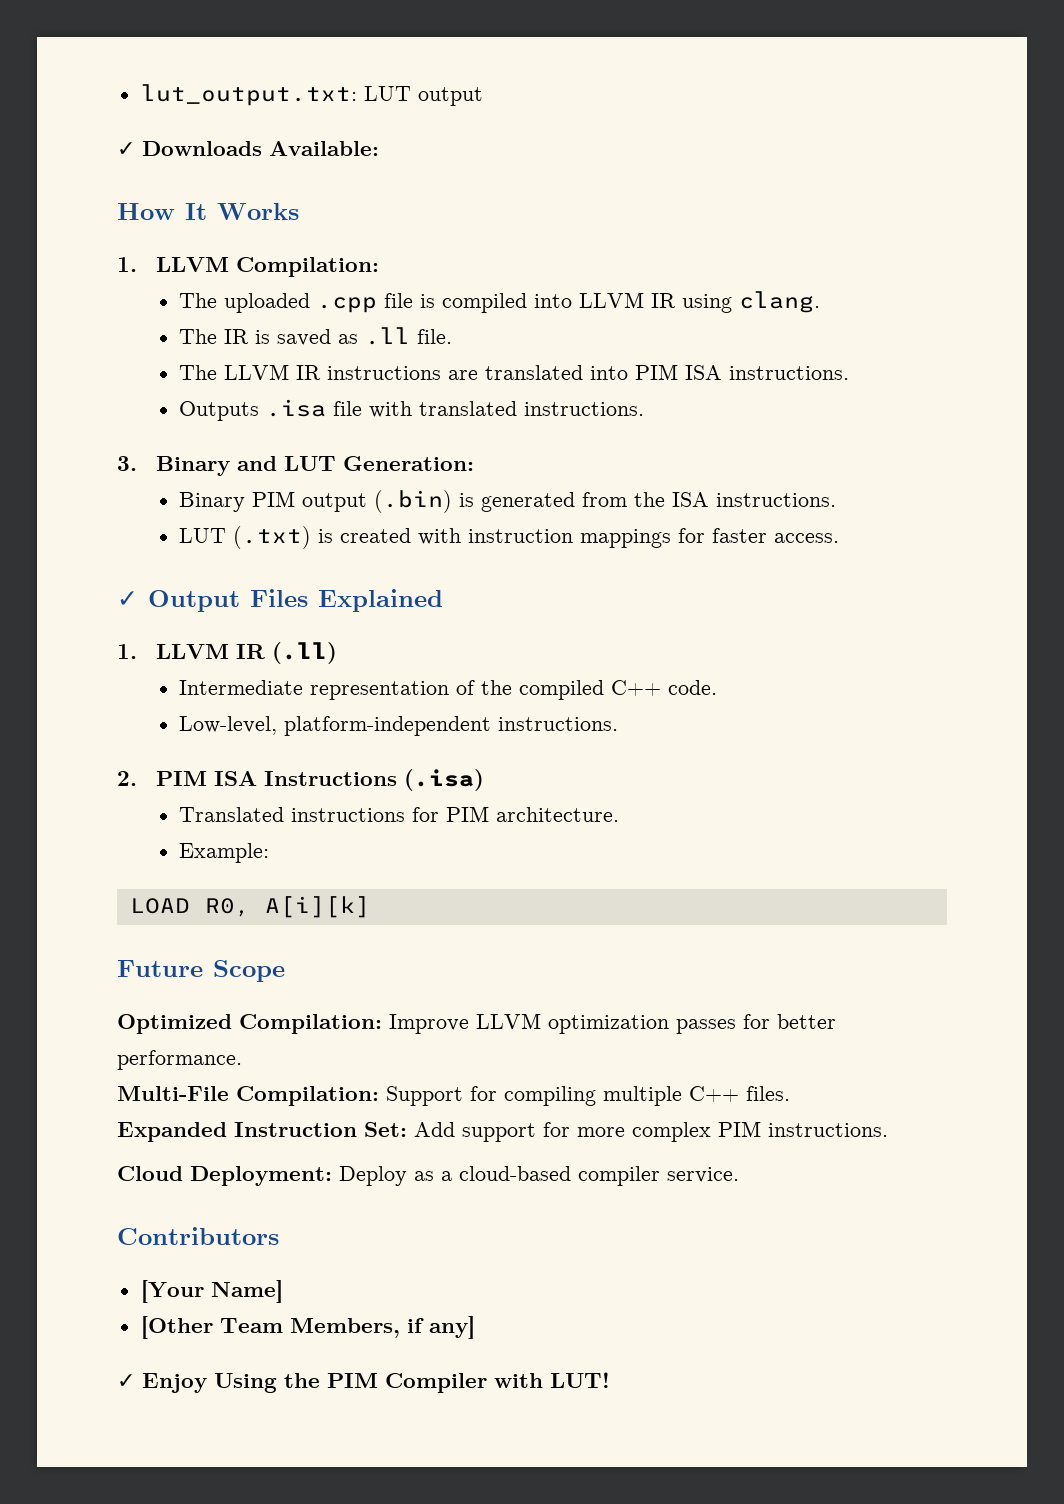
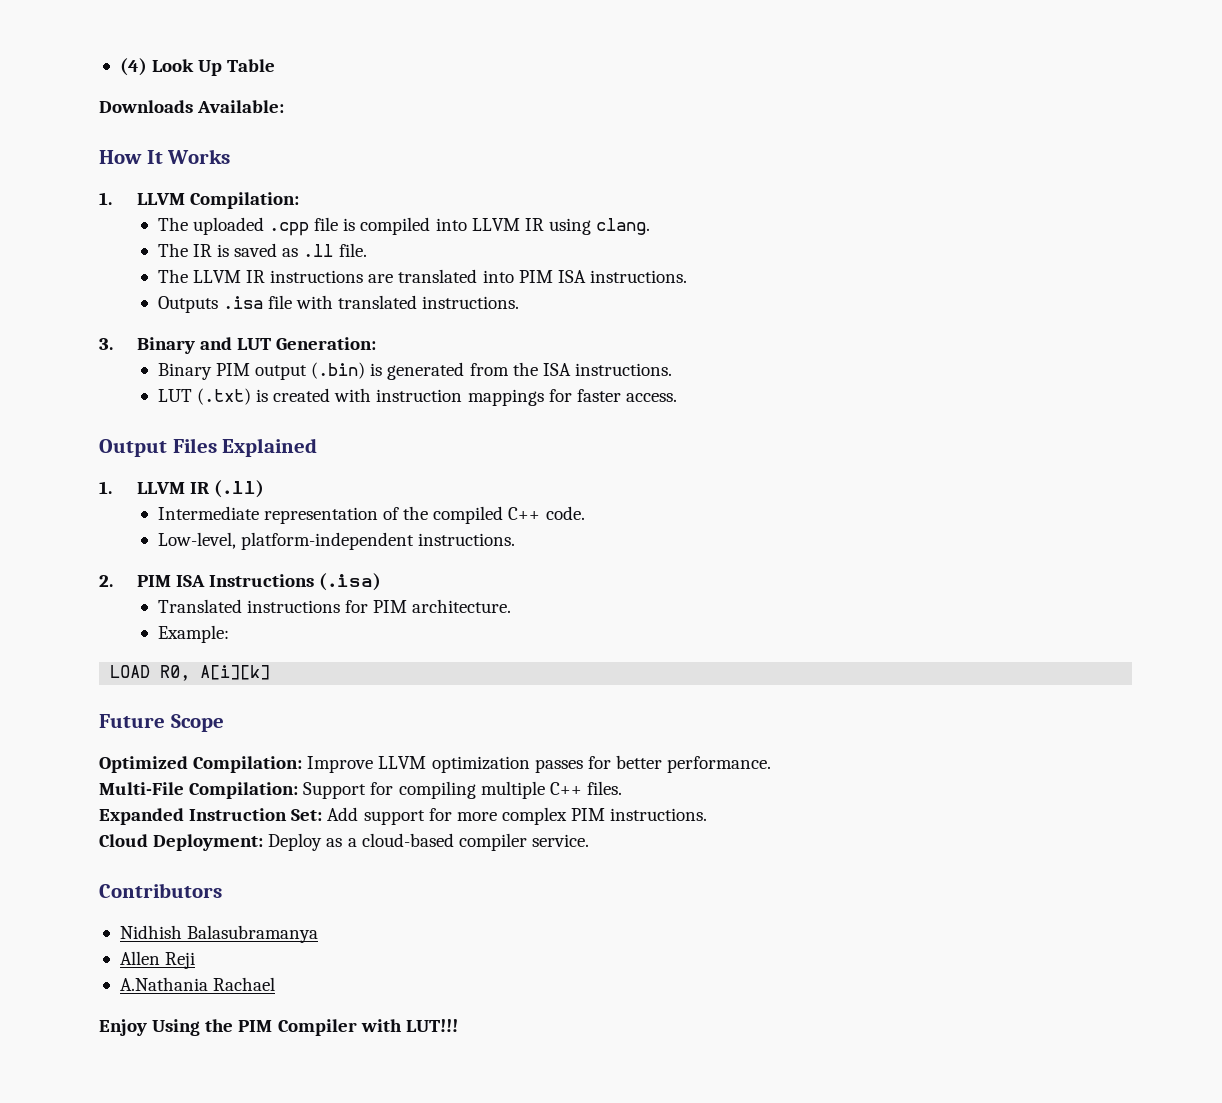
[140,84,483,106] [117,142,135,156] lut_output.txt: LUT output // ✓ -> [119,58,276,76] (4) Look Up Table //
[117,591,138,607] ✓ -> (677, 397) none
[140,1280,283,1303] [140,1316,475,1339] [117,1374,135,1388] [Your Name] // [Other Team Members, if any] // ✓ -> [119,925,319,943] [119,951,196,969] [119,977,276,991] Nidhish Balasubramanya // Allen Reji // A.Nathania Rachael //
[550,1372,610,1388] LUT! -> [405,1019,458,1032] LUT!!!

